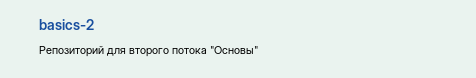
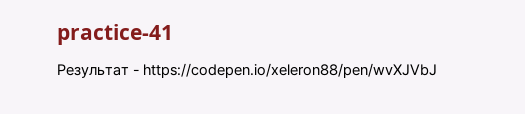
[39,19,94,30] [39,46,258,57] basics-2 // Репозиторий для второго потока "Основы" -> [57,24,173,45] [57,63,438,78] practice-41 // Результат - https://codepen.io/xeleron88/pen/wvXJVbJ

